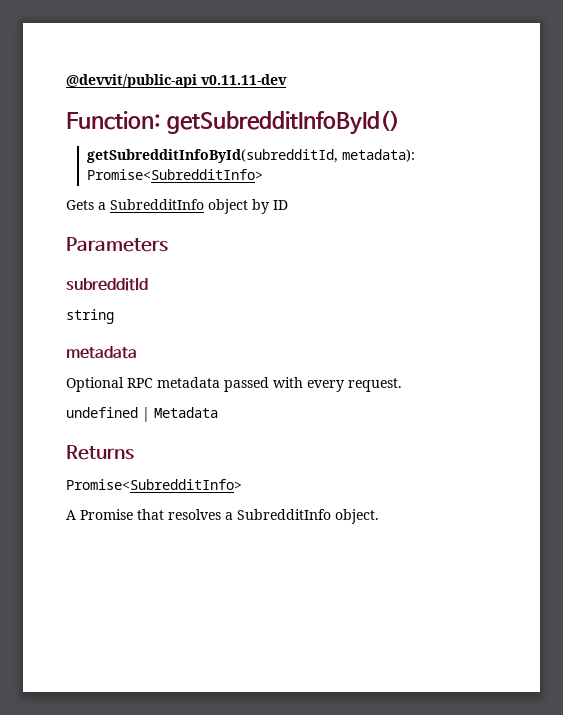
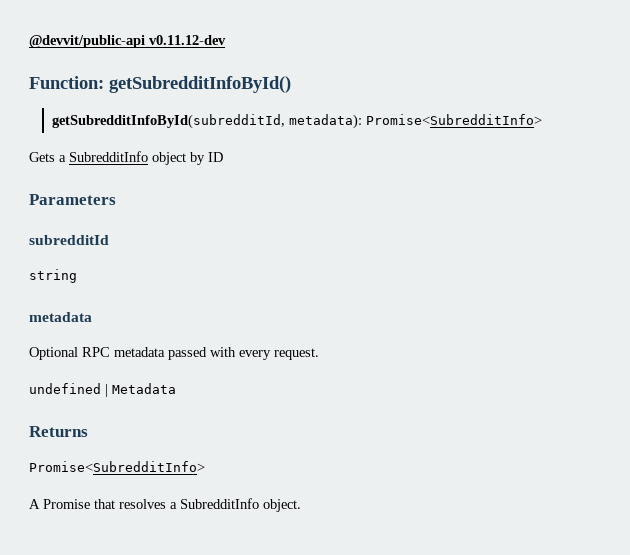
[201,74,287,85] v0.11.11-dev -> [149,35,226,45] v0.11.12-dev

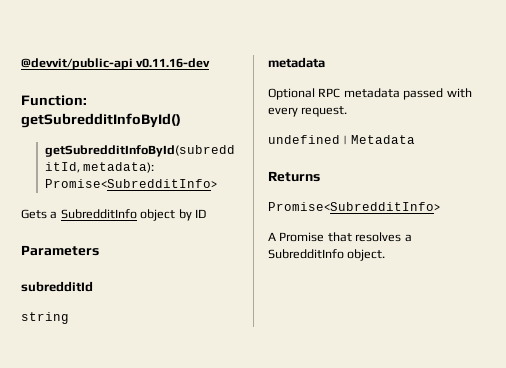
[149,35,226,45] v0.11.12-dev -> [136,58,211,68] v0.11.16-dev

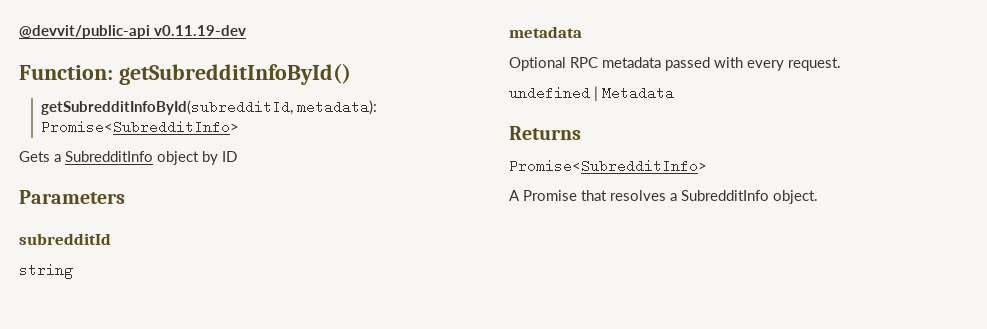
[136,58,211,68] v0.11.16-dev -> [154,25,246,36] v0.11.19-dev

